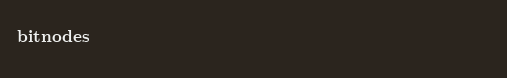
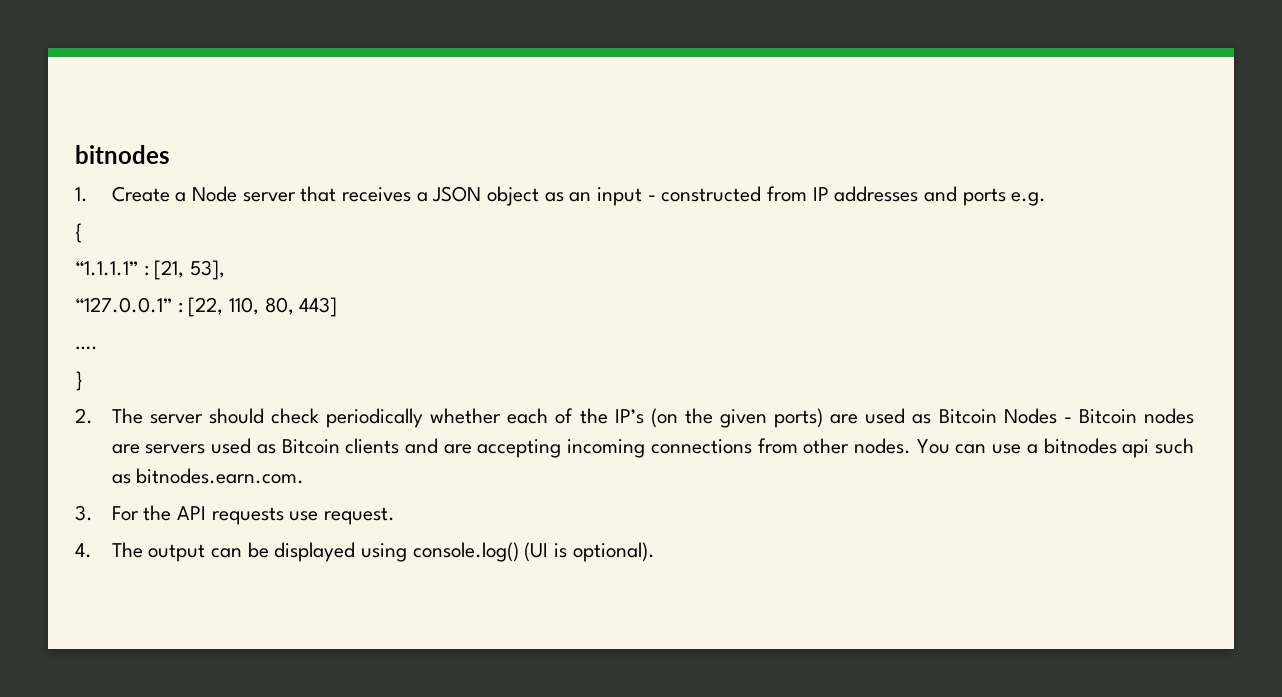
[17,30,90,42] bitnodes -> [75,145,170,164] [75,186,1047,206] [75,223,82,243] [75,260,226,280] [75,297,338,317] [75,346,98,350] [75,371,83,391] [75,408,1194,428] [111,438,1194,458] [111,468,305,484] [75,505,396,525] [75,542,655,562] bitnodes // 1. Create a Node server that receives a JSON object as an input - constructed from IP addresses and ports e.g. // { // “1.1.1.1” : [21, 53], // “127.0.0.1” : [22, 110, 80, 443] // …. // } // 2. The server should check periodically whether each of the IP’s (on the given ports) are used as Bitcoin Nodes - Bitcoin nodes are servers used as Bitcoin clients and are accepting incoming connections from other nodes. You can use a bitnodes api such as bitnodes.earn.com. // 3. For the API requests use request. // 4. The output can be displayed using console.log() (UI is optional).

